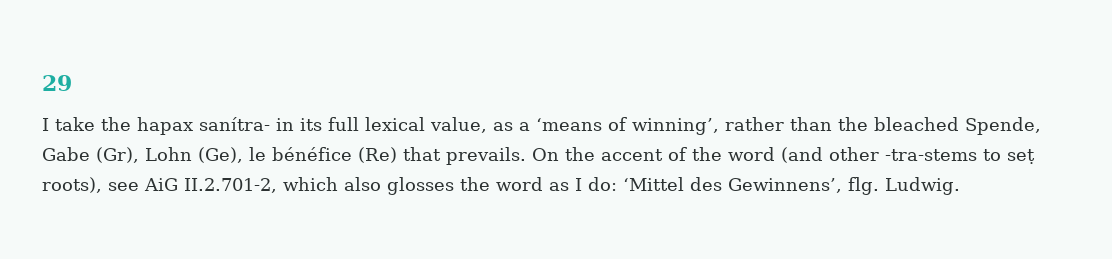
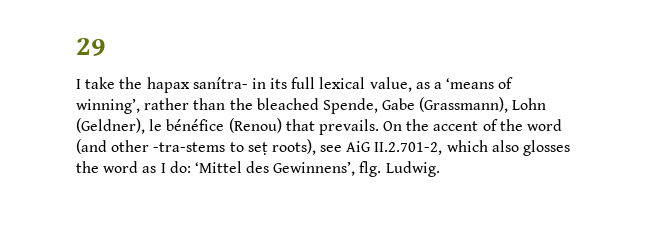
[96,147,243,163] (Gr), Lohn (Ge), -> [419,97,547,113] [76,118,145,134] (Grassmann), Lohn (Geldner),
[358,147,397,163] (Re) -> [228,118,282,133] (Renou)

